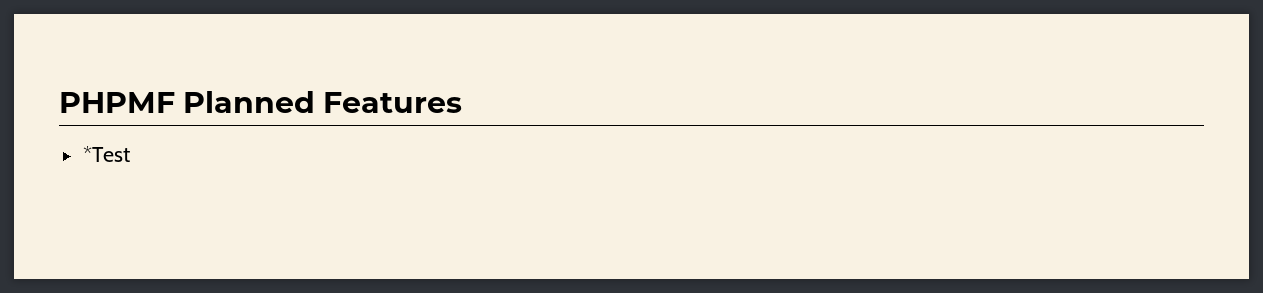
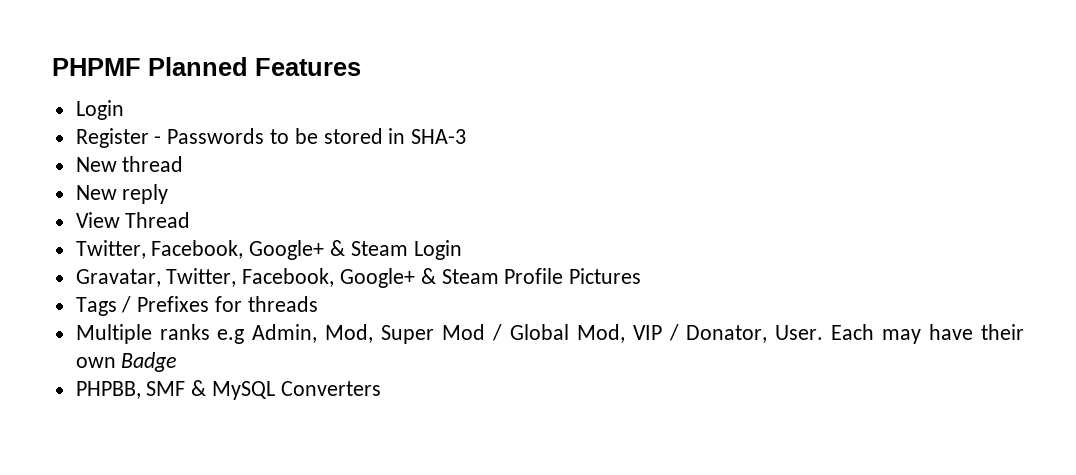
[82,146,130,162] *Test -> [75,100,124,120] [75,128,467,148] [75,156,184,172] [75,184,169,204] [75,212,191,228] [75,240,462,260] [75,268,642,288] [75,296,318,316] [75,324,1024,344] [75,352,178,372] [75,380,381,400] Login // Register - Passwords to be stored in SHA-3 // New thread // New reply // View Thread // Twitter, Facebook, Google+ & Steam Login // Gravatar, Twitter, Facebook, Google+ & Steam Profile Pictures // Tags / Prefixes for threads // Multiple ranks e.g Admin, Mod, Super Mod / Global Mod, VIP / Donator, User. Each may have their own Badge // PHPBB, SMF & MySQL Converters

